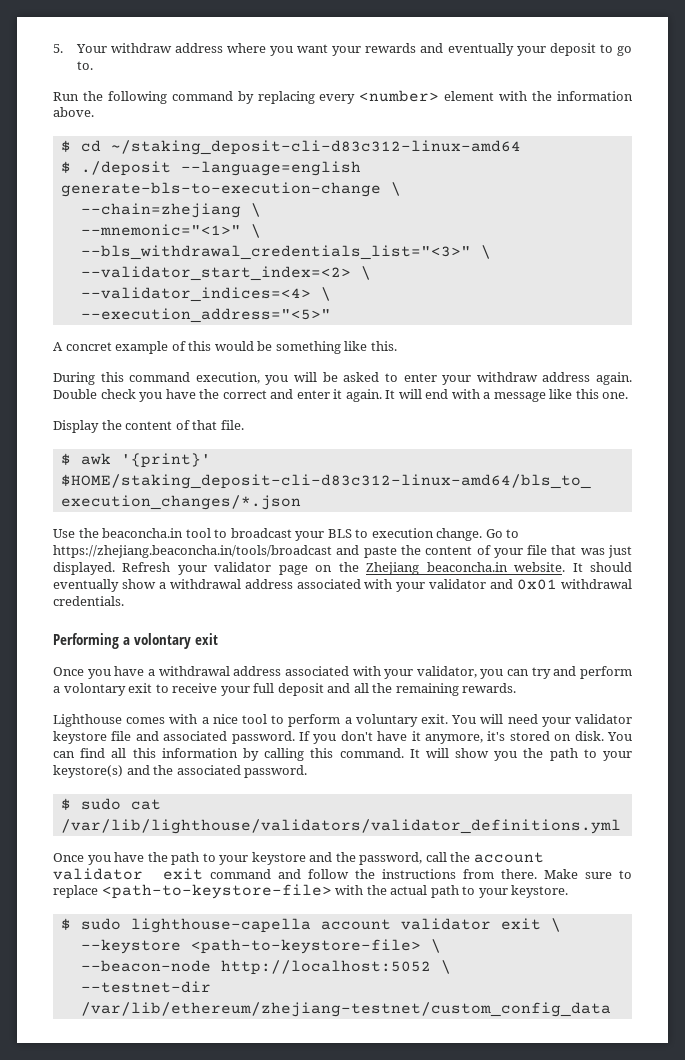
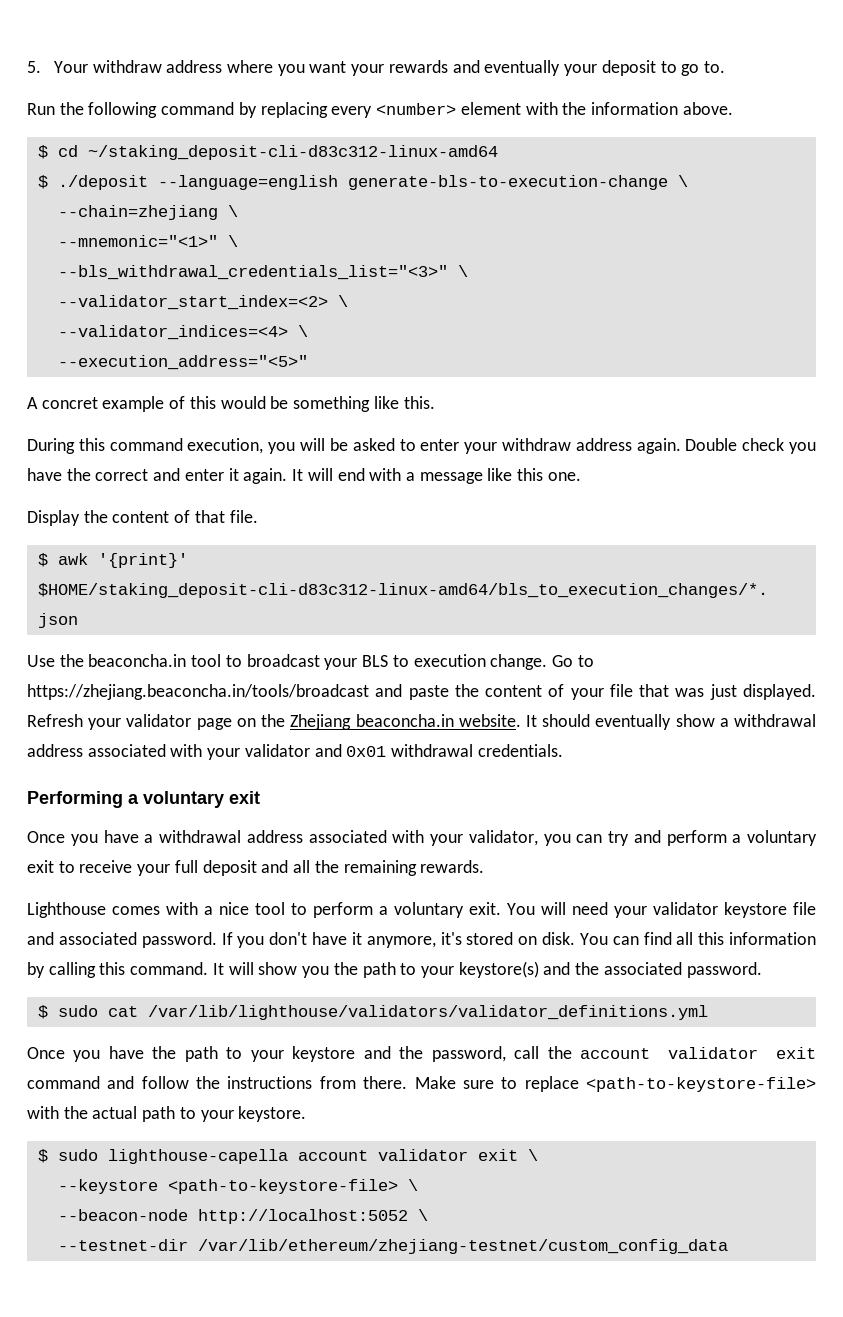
[134,633,191,649] volontary -> [143,791,224,808] voluntary
[63,683,126,696] volontary -> [747,830,817,846] voluntary

